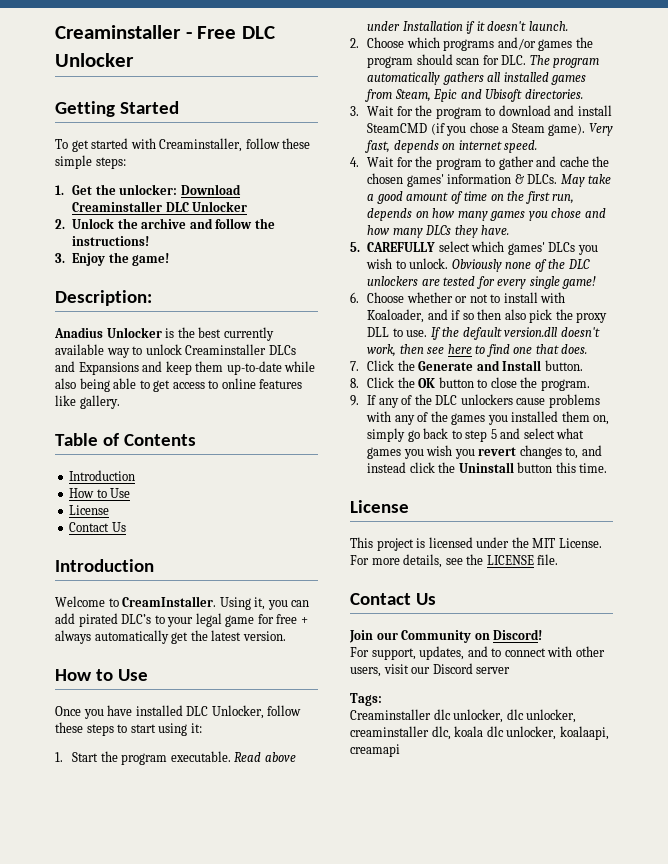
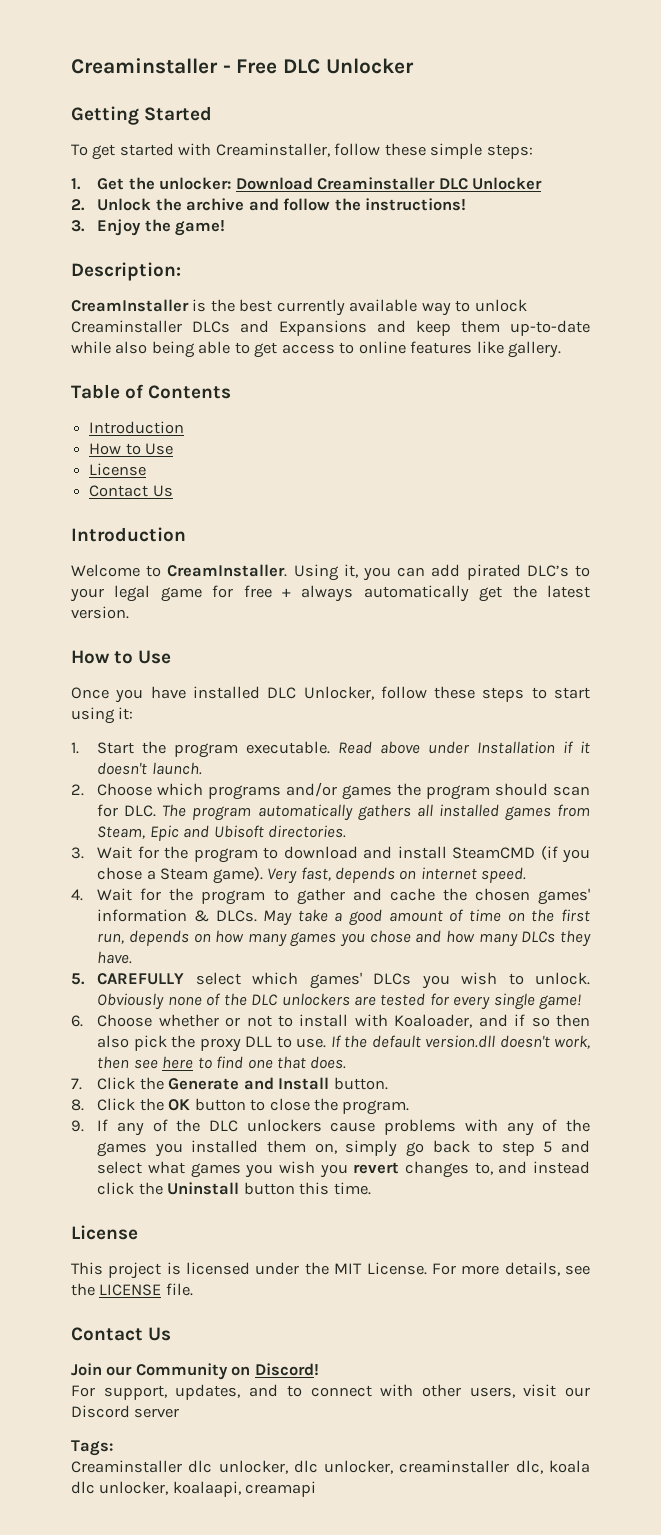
[54,327,162,338] Anadius Unlocker -> [71,299,189,312] CreamInstaller

